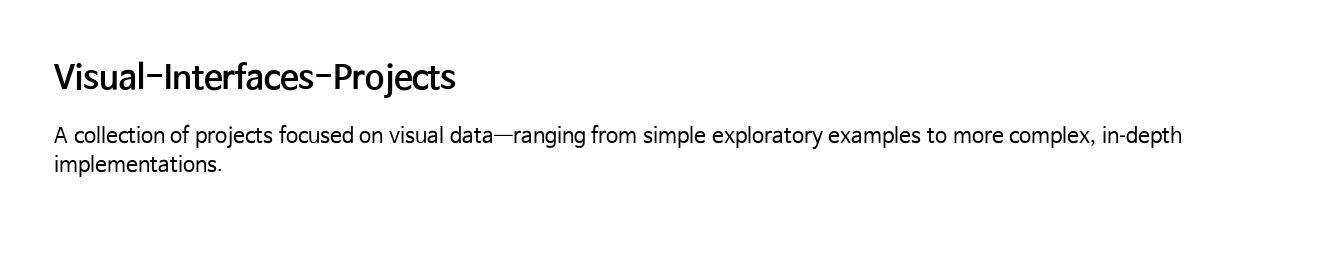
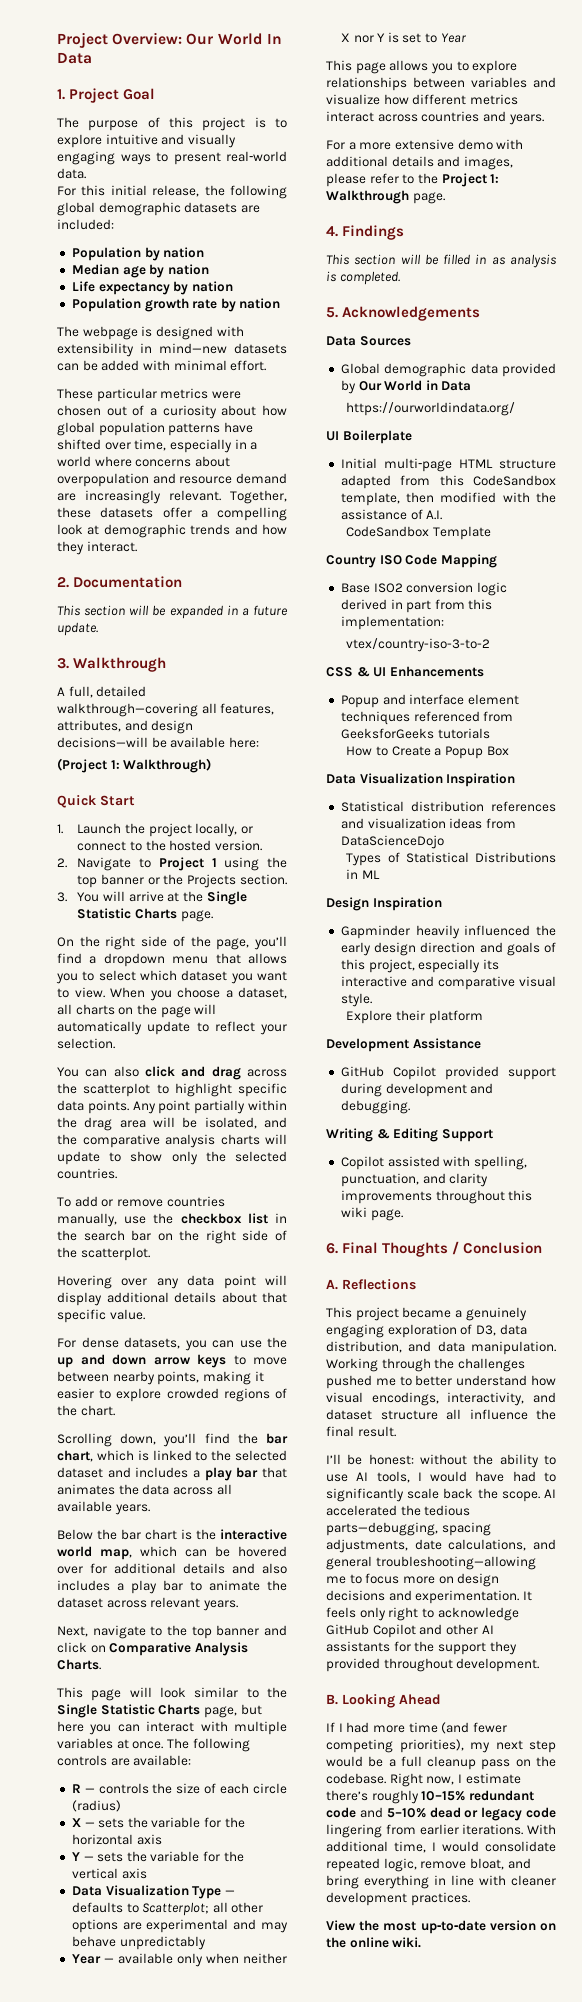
[53,61,456,99] [54,124,1182,150] [54,155,223,177] Visual-Interfaces-Projects // A collection of projects focused on visual data—ranging from simple exploratory examples to more complex, in‑depth implementations. -> [57,32,282,48] [57,52,92,64] [57,88,156,103] [57,117,287,131] [57,134,236,148] [57,151,287,165] [57,168,86,179] [57,185,287,199] [57,202,260,216] [57,219,114,230] [71,247,205,261] [71,264,209,278] [71,281,233,295] [71,298,281,312] [57,326,244,340] [57,343,287,357] [57,360,267,371] [57,388,241,402] [57,405,287,419] [57,422,253,436] [57,439,258,453] [57,456,230,467] [57,473,287,487] [57,490,287,504] [57,507,287,521] [57,524,287,538] [57,541,137,555] [57,576,183,588] [57,605,288,619] [57,622,98,636] [57,657,167,672] [57,686,147,698] [57,703,275,717] [57,720,194,734] [57,737,259,748] [57,758,212,773] [57,795,135,808] [57,823,254,837] [77,840,263,851] [57,857,287,871] [77,874,287,888] [57,891,247,905] [77,908,213,922] [57,936,287,950] [57,953,287,967] [56,970,287,984] [57,987,287,1001] [57,1004,217,1018] [57,1021,287,1035] [57,1038,115,1049] [57,1066,287,1080] [57,1083,287,1097] [57,1100,287,1114] [57,1117,287,1131] [57,1134,287,1148] [57,1151,287,1165] [57,1168,117,1179] [57,1196,225,1207] [57,1213,287,1227] [57,1230,287,1244] [57,1247,150,1261] [57,1275,287,1289] [57,1292,287,1306] [57,1309,145,1323] [57,1337,287,1351] [57,1354,287,1368] [57,1371,264,1385] [57,1388,287,1402] [57,1405,115,1416] [57,1433,288,1447] [57,1450,287,1462] [57,1467,287,1481] [57,1484,232,1495] [57,1501,150,1515] [57,1529,287,1540] [57,1546,287,1560] [57,1563,287,1574] [57,1580,287,1594] [57,1597,238,1611] [57,1625,287,1639] [57,1642,248,1656] [57,1659,101,1670] [57,1687,287,1701] [57,1704,262,1718] [57,1721,287,1735] [57,1738,250,1752] [57,1755,192,1766] [71,1783,287,1794] [71,1800,121,1812] [71,1817,245,1828] [71,1834,162,1845] [71,1851,244,1862] [71,1868,147,1879] [71,1885,235,1899] [71,1902,264,1916] [71,1919,288,1933] [71,1936,206,1950] [71,1953,287,1967] [340,32,466,43] [326,60,518,74] [326,77,556,91] [326,94,518,105] [326,111,544,125] [326,139,524,150] [326,156,513,170] [326,173,500,187] [326,190,445,204] [326,225,405,240] [326,254,556,268] [326,271,400,285] [326,306,481,321] [326,336,411,346] [340,363,556,377] [340,380,472,394] [346,402,516,416] [326,430,412,444] [340,458,556,472] [340,475,556,489] [340,492,556,506] [340,509,443,520] [346,526,492,540] [326,554,497,568] [340,582,507,596] [340,599,493,613] [340,616,444,630] [346,638,491,652] [326,666,484,677] [340,694,519,708] [340,711,514,725] [340,728,490,739] [346,746,509,759] [326,773,516,787] [340,801,556,812] [340,818,516,829] [340,835,444,849] [346,852,556,866] [346,869,381,879] [326,897,442,911] [340,925,556,939] [340,942,556,956] [340,959,499,973] [340,976,556,990] [340,993,372,1007] [346,1010,483,1024] [326,1038,481,1052] [340,1066,556,1080] [340,1083,494,1097] [340,1100,410,1114] [326,1128,493,1142] [340,1156,527,1170] [340,1173,489,1187] [340,1190,533,1204] [340,1207,403,1221] [326,1241,543,1257] [326,1279,416,1290] [326,1307,527,1321] [326,1324,527,1338] [326,1341,556,1355] [326,1358,525,1372] [326,1375,556,1389] [326,1392,556,1406] [326,1409,556,1420] [326,1426,396,1437] [326,1454,556,1468] [326,1471,556,1483] [326,1488,556,1502] [326,1505,471,1516] [326,1522,491,1536] [326,1539,556,1553] [326,1556,536,1570] [326,1573,500,1587] [326,1590,532,1604] [326,1607,519,1621] [326,1624,494,1638] [326,1641,517,1655] [326,1658,540,1672] [326,1694,441,1708] [326,1722,507,1734] [326,1739,556,1753] [326,1756,556,1770] [326,1773,521,1787] [326,1790,534,1804] [326,1807,556,1821] [326,1824,556,1838] [326,1841,556,1853] [326,1858,531,1872] [326,1875,556,1889] [326,1892,470,1906] [326,1920,556,1934] [326,1937,422,1948] Project Overview: Our World In Data // 1. Project Goal // The purpose of this project is to explore intuitive and visually engaging ways to present real‑world data. // For this initial release, the following global demographic datasets are included: // Population by nation // Median age by nation // Life expectancy by nation // Population growth rate by nation // The webpage is designed with extensibility in mind—new datasets can be added with minimal effort. // These particular metrics were chosen out of a curiosity about how global population patterns have shifted over time, especially in a world where concerns about overpopulation and resource demand are increasingly relevant. Together, these datasets offer a compelling look at demographic trends and how they interact. // 2. Documentation // This section will be expanded in a future update. // 3. Walkthrough // A full, detailed walkthrough—covering all features, attributes, and design decisions—will be available here: // (Project 1: Walkthrough) // Quick Start // 1. Launch the project locally, or connect to the hosted version. // 2. Navigate to Project 1 using the top banner or the Projects section. // 3. You will arrive at the Single Statistic Charts page. // On the right side of the page, you’ll find a dropdown menu that allows you to select which dataset you want to view. When you choose a dataset, all charts on the page will automatically update to reflect your selection. // You can also click and drag across the scatterplot to highlight specific data points. Any point partially within the drag area will be isolated, and the comparative analysis charts will update to show only the selected countries. // To add or remove countries manually, use the checkbox list in the search bar on the right side of the scatterplot. // Hovering over any data point will display additional details about that specific value. // For dense datasets, you can use the up and down arrow keys to move between nearby points, making it easier to explore crowded regions of the chart. // Scrolling down, you’ll find the bar chart, which is linked to the selected dataset and includes a play bar that animates the data across all available years. // Below the bar chart is the interactive world map, which can be hovered over for additional details and also includes a play bar to animate the dataset across relevant years. // Next, navigate to the top banner and click on Comparative Analysis Charts. // This page will look similar to the Single Statistic Charts page, but here you can interact with multiple variables at once. The following controls are available: // R — controls the size of each circle (radius) // X — sets the variable for the horizontal axis // Y — sets the variable for the vertical axis // Data Visualization Type — defaults to Scatterplot; all other options are experimental and may behave unpredictably // Year — available only when neither X nor Y is set to Year // This page allows you to explore relationships between variables and visualize how different metrics interact across countries and years. // For a more extensive demo with additional details and images, please refer to the Project 1: Walkthrough page. // 4. Findings // This section will be filled in as analysis is completed. // 5. Acknowledgements // Data Sources // Global demographic data provided by Our World in Data // https://ourworldindata.org/ // UI Boilerplate // Initial multi‑page HTML structure adapted from this CodeSandbox template, then modified with the assistance of A.I. // CodeSandbox Template // Country ISO Code Mapping // Base ISO2 conversion logic derived in part from this implementation: // vtex/country-iso-3-to-2 // CSS & UI Enhancements // Popup and interface element techniques referenced from GeeksforGeeks tutorials // How to Create a Popup Box // Data Visualization Inspiration // Statistical distribution references and visualization ideas from DataScienceDojo // Types of Statistical Distributions in ML // Design Inspiration // Gapminder heavily influenced the early design direction and goals of this project, especially its interactive and comparative visual style. // Explore their platform // Development Assistance // GitHub Copilot provided support during development and debugging. // Writing & Editing Support // Copilot assisted with spelling, punctuation, and clarity improvements throughout this wiki page. // 6. Final Thoughts / Conclusion // A. Reflections // This project became a genuinely engaging exploration of D3, data distribution, and data manipulation. Working through the challenges pushed me to better understand how visual encodings, interactivity, and dataset structure all influence the final result. // I’ll be honest: without the ability to use AI tools, I would have had to significantly scale back the scope. AI accelerated the tedious parts—debugging, spacing adjustments, date calculations, and general troubleshooting—allowing me to focus more on design decisions and experimentation. It feels only right to acknowledge GitHub Copilot and other AI assistants for the support they provided throughout development. // B. Looking Ahead // If I had more time (and fewer competing priorities), my next step would be a full cleanup pass on the codebase. Right now, I estimate there’s roughly 10–15% redundant code and 5–10% dead or legacy code lingering from earlier iterations. With additional time, I would consolidate repeated logic, remove bloat, and bring everything in line with cleaner development practices. // View the most up‑to‑date version on the online wiki.

